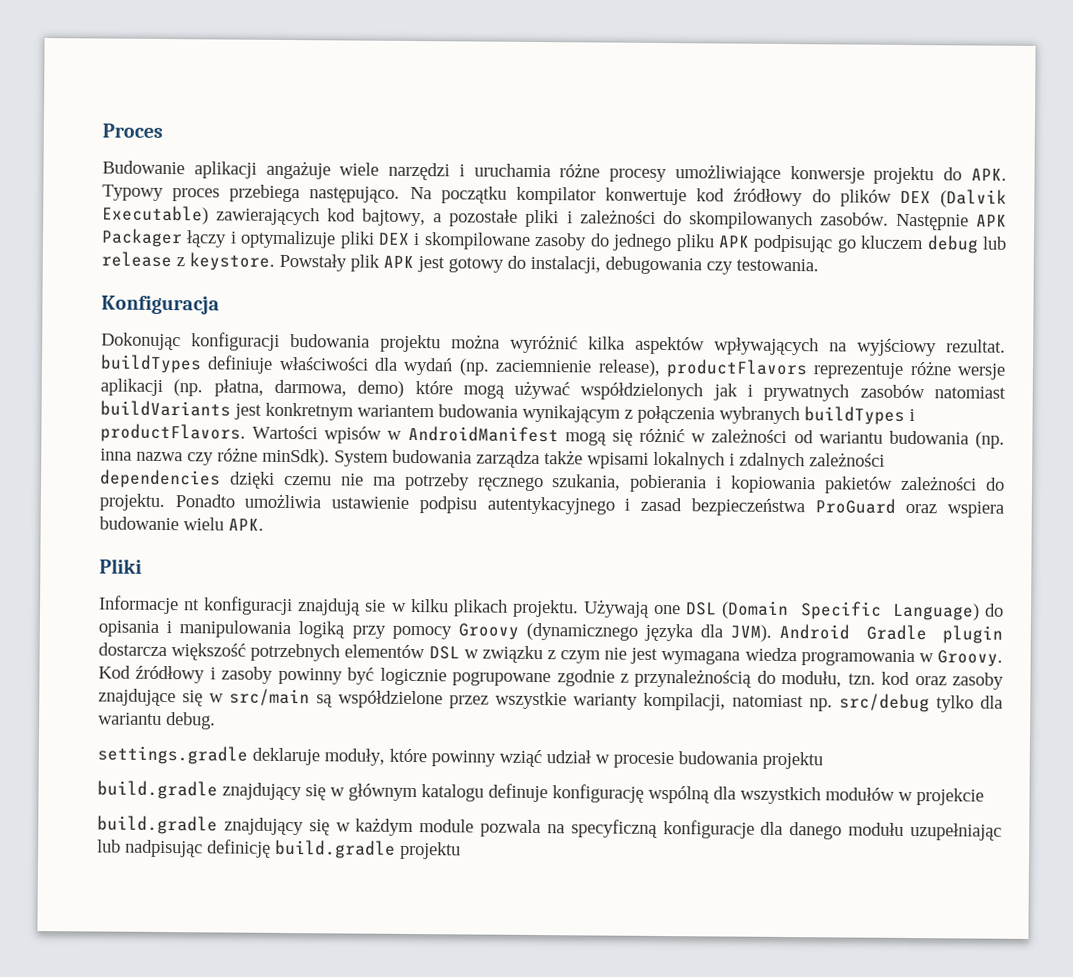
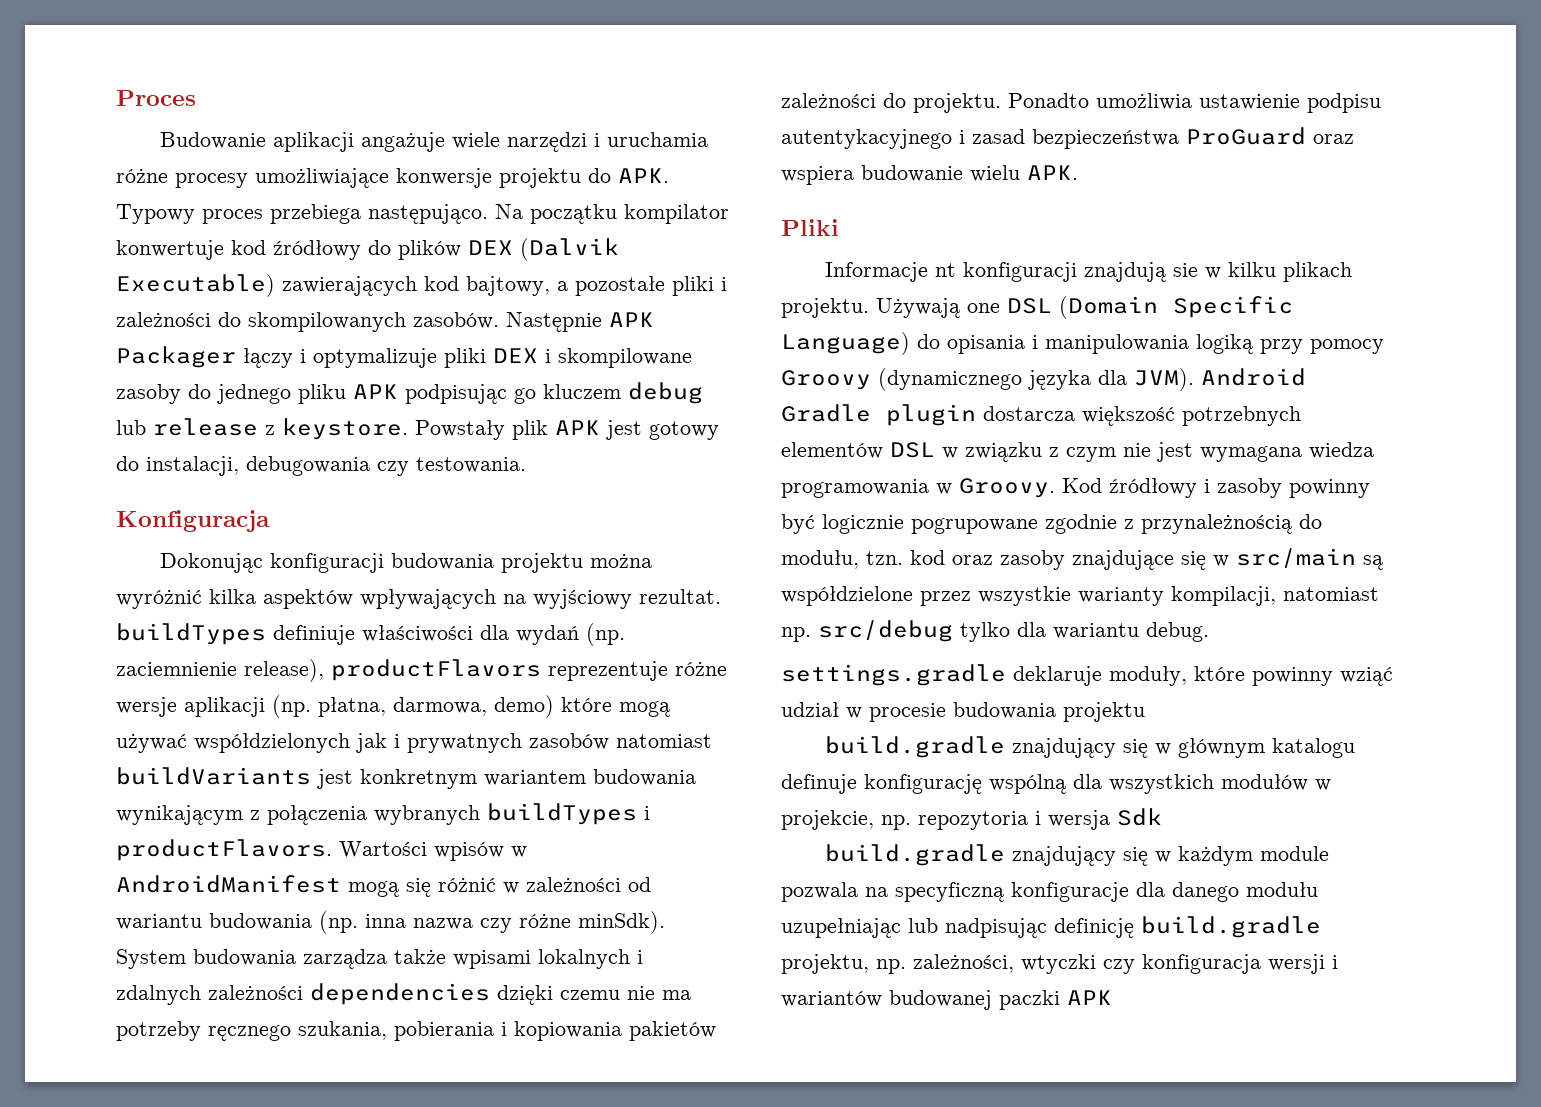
[916,788,984,806] projekcie -> [781,808,1162,830] projekcie, np. repozytoria i wersja Sdk
[400,841,461,860] projektu -> [781,954,1338,974] [781,990,1112,1010] projektu, np. zależności, wtyczki czy konfiguracja wersji i wariantów budowanej paczki APK

